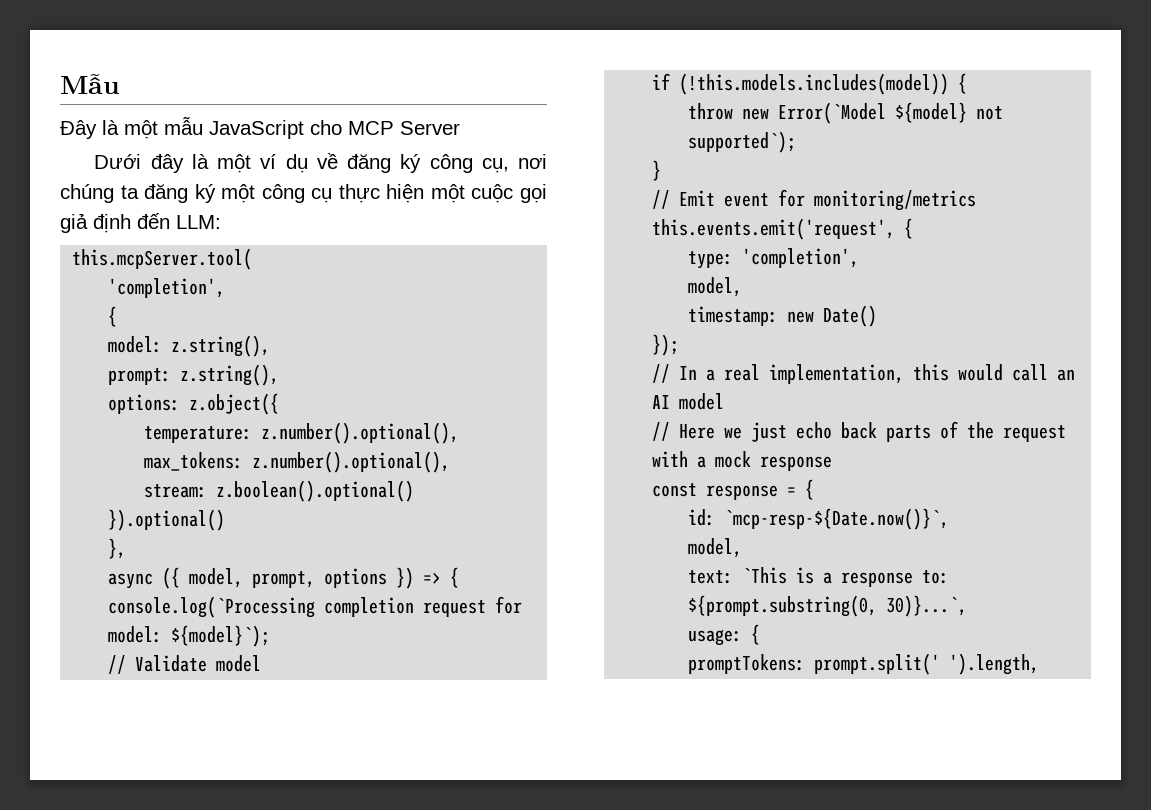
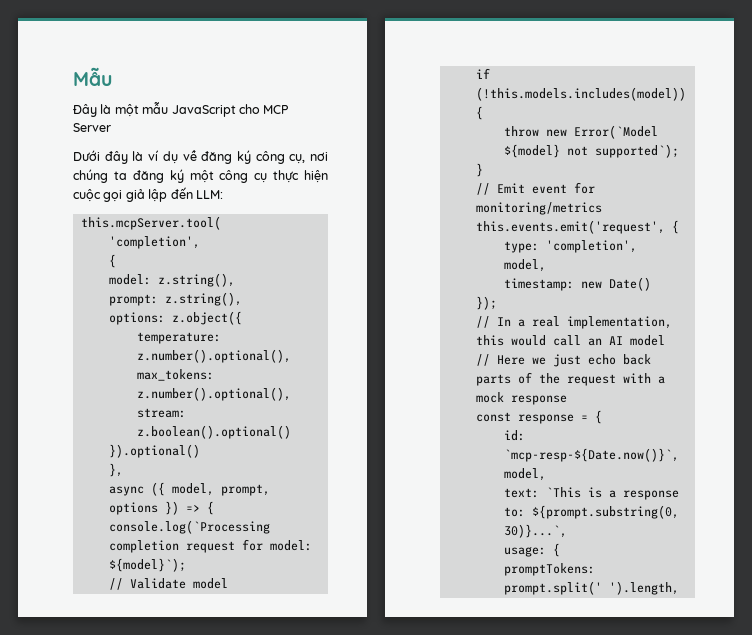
[217,154,252,173] một -> (144, 156) none
[430,184,465,203] một -> (328, 176) none
[93,214,131,233] định -> [148,189,168,202] lập

